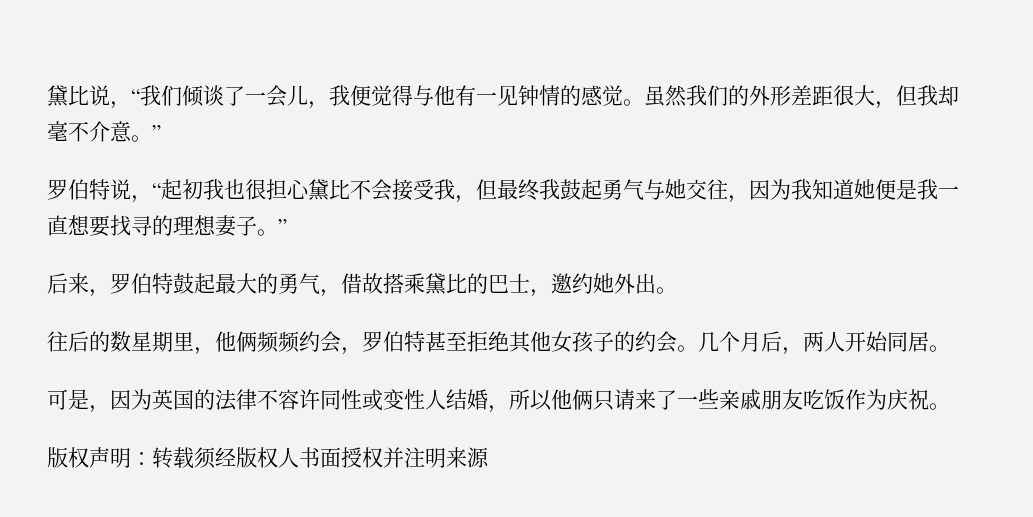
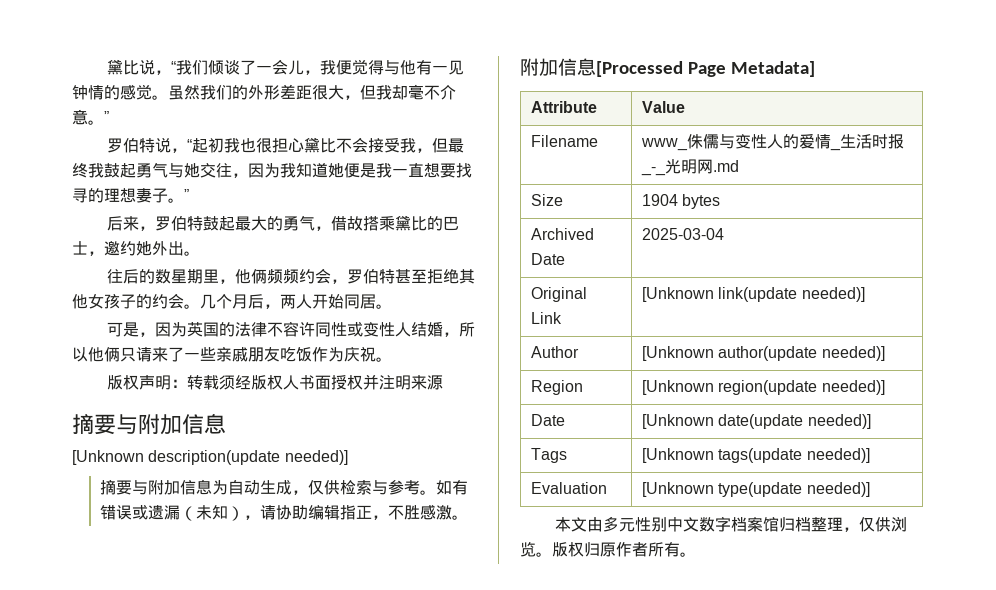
(489, 457) none -> [72,413,226,435] [72,450,348,465] [99,479,468,495] [99,504,468,521] [520,58,816,77] [530,101,597,113] [641,101,685,113] [530,135,598,147] [640,134,904,151] [640,159,739,176] [530,194,563,206] [641,194,721,209] [530,228,594,240] [530,253,565,265] [641,228,724,240] [530,287,587,302] [530,312,562,324] [641,287,865,302] [530,346,579,358] [641,346,885,361] [530,380,583,395] [641,380,885,395] [530,414,565,426] [641,414,871,429] [530,448,567,463] [641,448,870,463] [530,482,607,494] [641,482,870,497] [555,516,908,532] [520,541,696,557] // 摘要与附加信息 // [Unknown description(update needed)] // 摘要与附加信息为自动生成，仅供检索与参考。如有错误或遗漏（未知），请协助编辑指正，不胜感激。 // 附加信息[Processed Page Metadata] // Attribute | Value // Filename | www_侏儒与变性人的爱情_生活时报_-_光明网.md // Size | 1904 bytes // Archived Date | 2025-03-04 // Original Link | [Unknown link(update needed)] // Author | [Unknown author(update needed)] // Region | [Unknown region(update needed)] // Date | [Unknown date(update needed)] // Tags | [Unknown tags(update needed)] // Evaluation | [Unknown type(update needed)] // 本文由多元性别中文数字档案馆归档整理，仅供浏览。版权归原作者所有。

